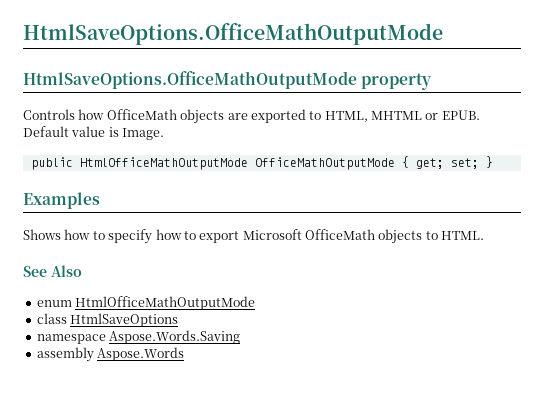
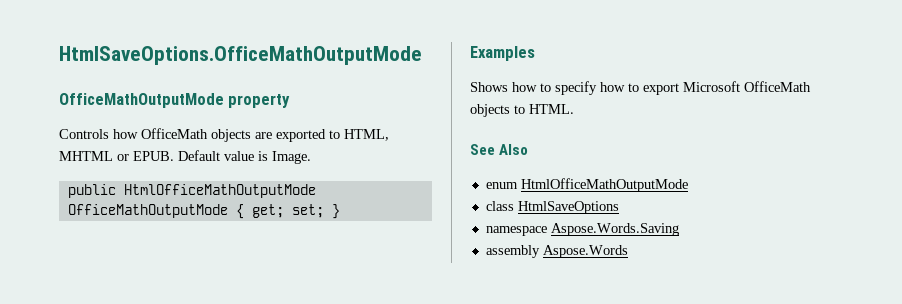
[23,71,357,89] HtmlSaveOptions.OfficeMathOutputMode -> [59,93,224,108] OfficeMathOutputMode

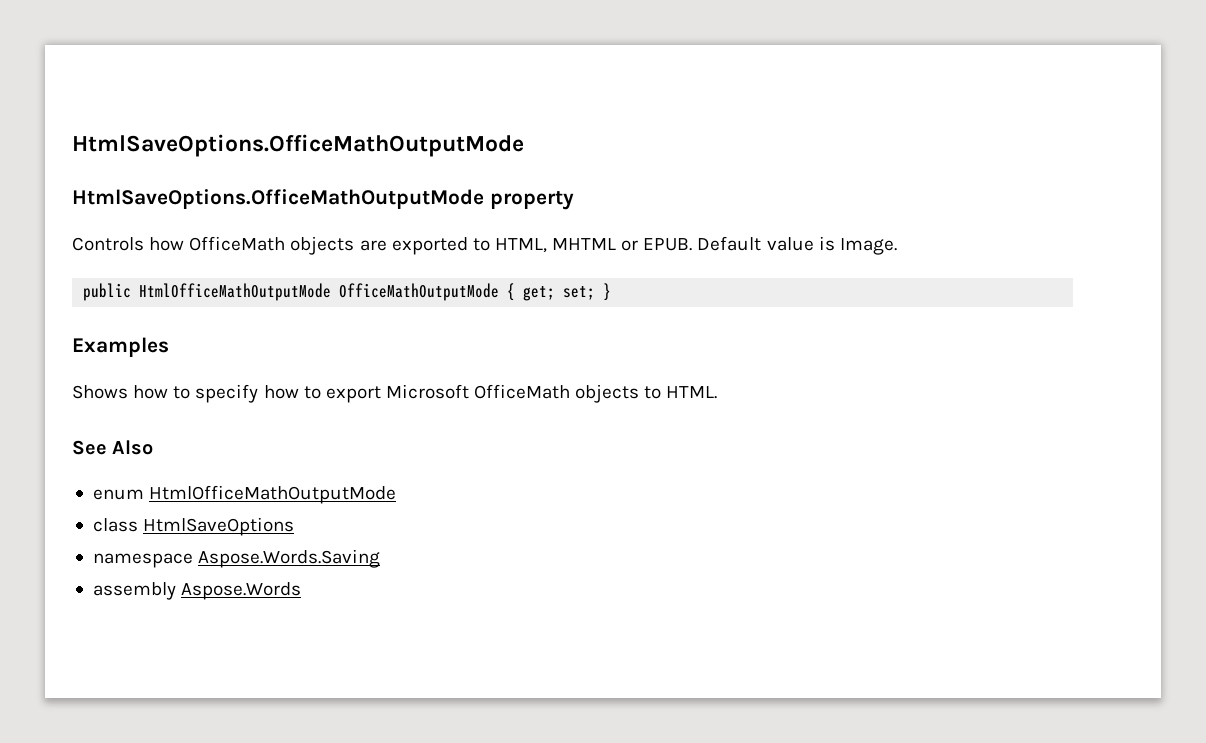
[59,93,224,108] OfficeMathOutputMode -> [72,189,484,209] HtmlSaveOptions.OfficeMathOutputMode

